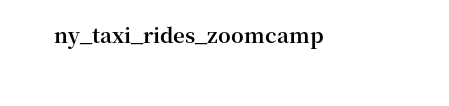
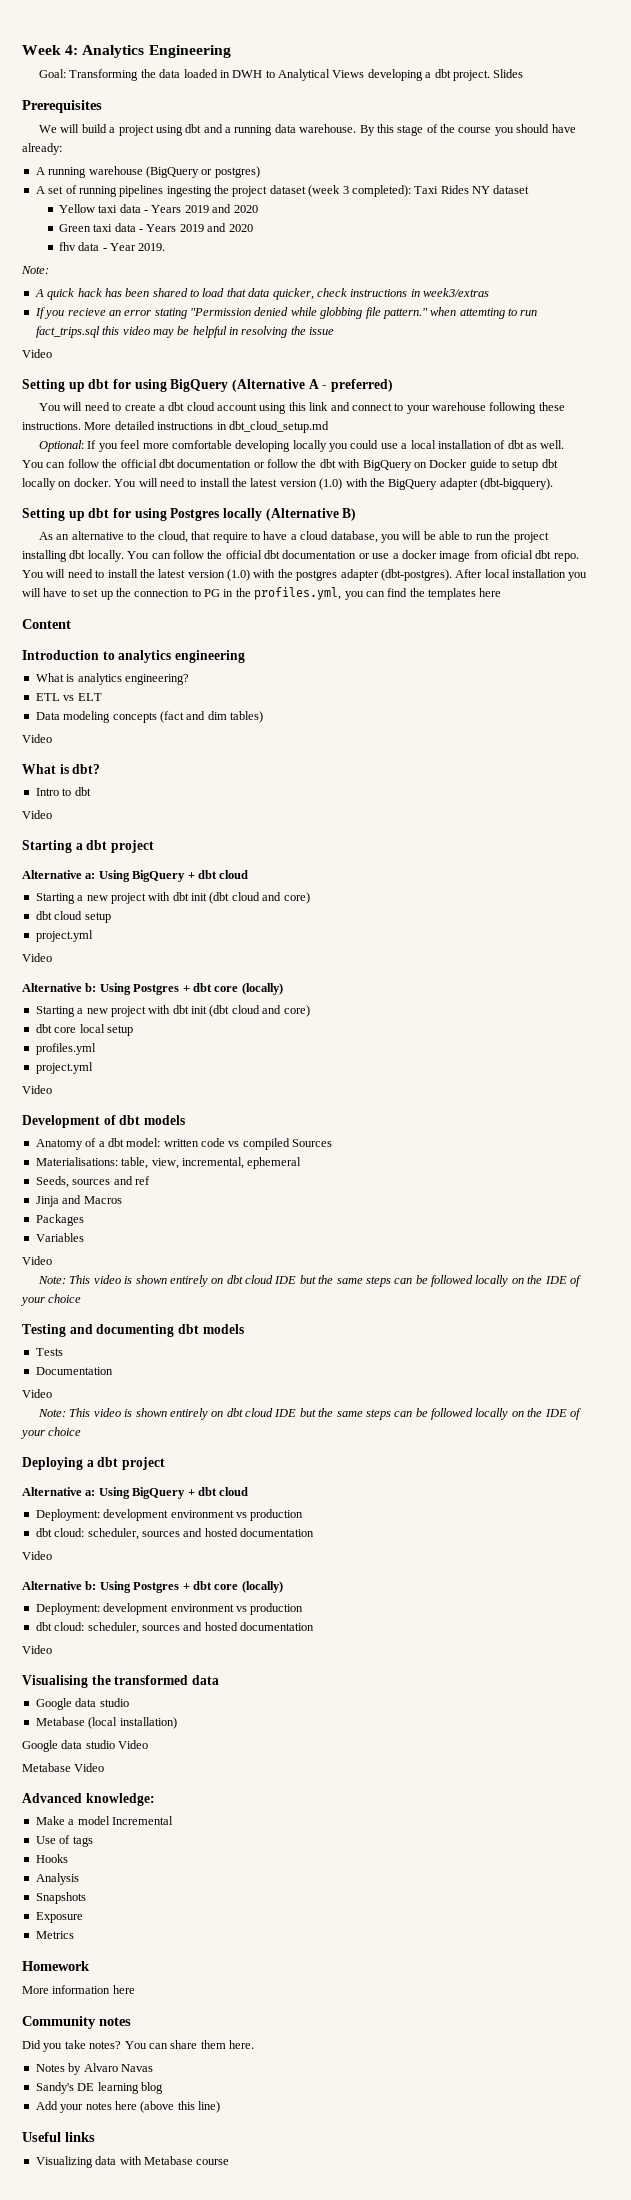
[54,26,324,49] ny_taxi_rides_zoomcamp -> [22,45,231,58] [39,69,524,81] [22,100,102,113] [39,124,576,136] [22,143,62,155] [35,166,260,178] [35,185,530,197] [58,204,258,213] [58,223,253,232] [58,242,166,251] [21,266,49,274] [34,288,489,300] [34,307,538,319] [35,326,335,338] [22,349,52,358] [22,379,393,392] [39,402,565,414] [22,421,329,433] [39,440,565,452] [22,459,558,471] [22,478,553,490] [22,508,357,521] [39,531,549,543] [22,550,579,562] [22,569,588,581] [22,587,502,600] [22,619,71,629] [22,650,245,663] [35,673,189,685] [35,693,102,701] [35,711,263,723] [22,734,52,743] [22,764,101,774] [35,787,91,796] [22,810,52,819] [22,840,154,853] [22,870,249,882] [35,892,310,904] [35,911,111,923] [35,930,93,942] [22,953,52,962] [22,983,283,995] [35,1005,310,1017] [35,1024,133,1036] [35,1043,96,1055] [35,1062,93,1074] [22,1085,52,1094] [22,1115,185,1128] [35,1138,333,1150] [35,1157,302,1169] [35,1176,150,1188] [35,1195,122,1207] [35,1214,84,1226] [35,1233,84,1242] [22,1256,52,1265] [38,1275,581,1287] [20,1294,82,1306] [22,1324,244,1337] [35,1348,63,1356] [35,1367,113,1375] [22,1389,52,1398] [38,1408,581,1420] [20,1427,82,1439] [22,1457,165,1470] [22,1487,249,1499] [35,1509,304,1521] [35,1528,314,1540] [22,1551,52,1560] [22,1581,283,1593] [35,1603,304,1615] [35,1622,314,1634] [22,1645,52,1654] [22,1675,219,1688] [35,1698,129,1710] [35,1717,177,1729] [22,1740,149,1752] [22,1763,105,1772] [22,1793,155,1806] [35,1816,173,1825] [35,1835,93,1847] [35,1854,68,1863] [35,1873,79,1885] [35,1892,86,1904] [35,1912,83,1923] [35,1931,74,1939] [22,1961,90,1971] [22,1985,135,1994] [22,2016,131,2029] [22,2040,254,2052] [35,2063,153,2075] [35,2082,163,2094] [35,2101,220,2113] [22,2132,95,2142] [35,2156,230,2168] Week 4: Analytics Engineering // Goal: Transforming the data loaded in DWH to Analytical Views developing a dbt project. Slides // Prerequisites // We will build a project using dbt and a running data warehouse. By this stage of the course you should have already: // A running warehouse (BigQuery or postgres) // A set of running pipelines ingesting the project dataset (week 3 completed): Taxi Rides NY dataset // Yellow taxi data - Years 2019 and 2020 // Green taxi data - Years 2019 and 2020 // fhv data - Year 2019. // Note: // A quick hack has been shared to load that data quicker, check instructions in week3/extras // If you recieve an error stating "Permission denied while globbing file pattern." when attemting to run fact_trips.sql this video may be helpful in resolving the issue // Video // Setting up dbt for using BigQuery (Alternative A - preferred) // You will need to create a dbt cloud account using this link and connect to your warehouse following these instructions. More detailed instructions in dbt_cloud_setup.md // Optional: If you feel more comfortable developing locally you could use a local installation of dbt as well. You can follow the official dbt documentation or follow the dbt with BigQuery on Docker guide to setup dbt locally on docker. You will need to install the latest version (1.0) with the BigQuery adapter (dbt-bigquery). // Setting up dbt for using Postgres locally (Alternative B) // As an alternative to the cloud, that require to have a cloud database, you will be able to run the project installing dbt locally. You can follow the official dbt documentation or use a docker image from oficial dbt repo. You will need to install the latest version (1.0) with the postgres adapter (dbt-postgres). After local installation you will have to set up the connection to PG in the profiles.yml, you can find the templates here // Content // Introduction to analytics engineering // What is analytics engineering? // ETL vs ELT // Data modeling concepts (fact and dim tables) // Video // What is dbt? // Intro to dbt // Video // Starting a dbt project // Alternative a: Using BigQuery + dbt cloud // Starting a new project with dbt init (dbt cloud and core) // dbt cloud setup // project.yml // Video // Alternative b: Using Postgres + dbt core (locally) // Starting a new project with dbt init (dbt cloud and core) // dbt core local setup // profiles.yml // project.yml // Video // Development of dbt models // Anatomy of a dbt model: written code vs compiled Sources // Materialisations: table, view, incremental, ephemeral // Seeds, sources and ref // Jinja and Macros // Packages // Variables // Video // Note: This video is shown entirely on dbt cloud IDE but the same steps can be followed locally on the IDE of your choice // Testing and documenting dbt models // Tests // Documentation // Video // Note: This video is shown entirely on dbt cloud IDE but the same steps can be followed locally on the IDE of your choice // Deploying a dbt project // Alternative a: Using BigQuery + dbt cloud // Deployment: development environment vs production // dbt cloud: scheduler, sources and hosted documentation // Video // Alternative b: Using Postgres + dbt core (locally) // Deployment: development environment vs production // dbt cloud: scheduler, sources and hosted documentation // Video // Visualising the transformed data // Google data studio // Metabase (local installation) // Google data studio Video // Metabase Video // Advanced knowledge: // Make a model Incremental // Use of tags // Hooks // Analysis // Snapshots // Exposure // Metrics // Homework // More information here // Community notes // Did you take notes? You can share them here. // Notes by Alvaro Navas // Sandy's DE learning blog // Add your notes here (above this line) // Useful links // Visualizing data with Metabase course

